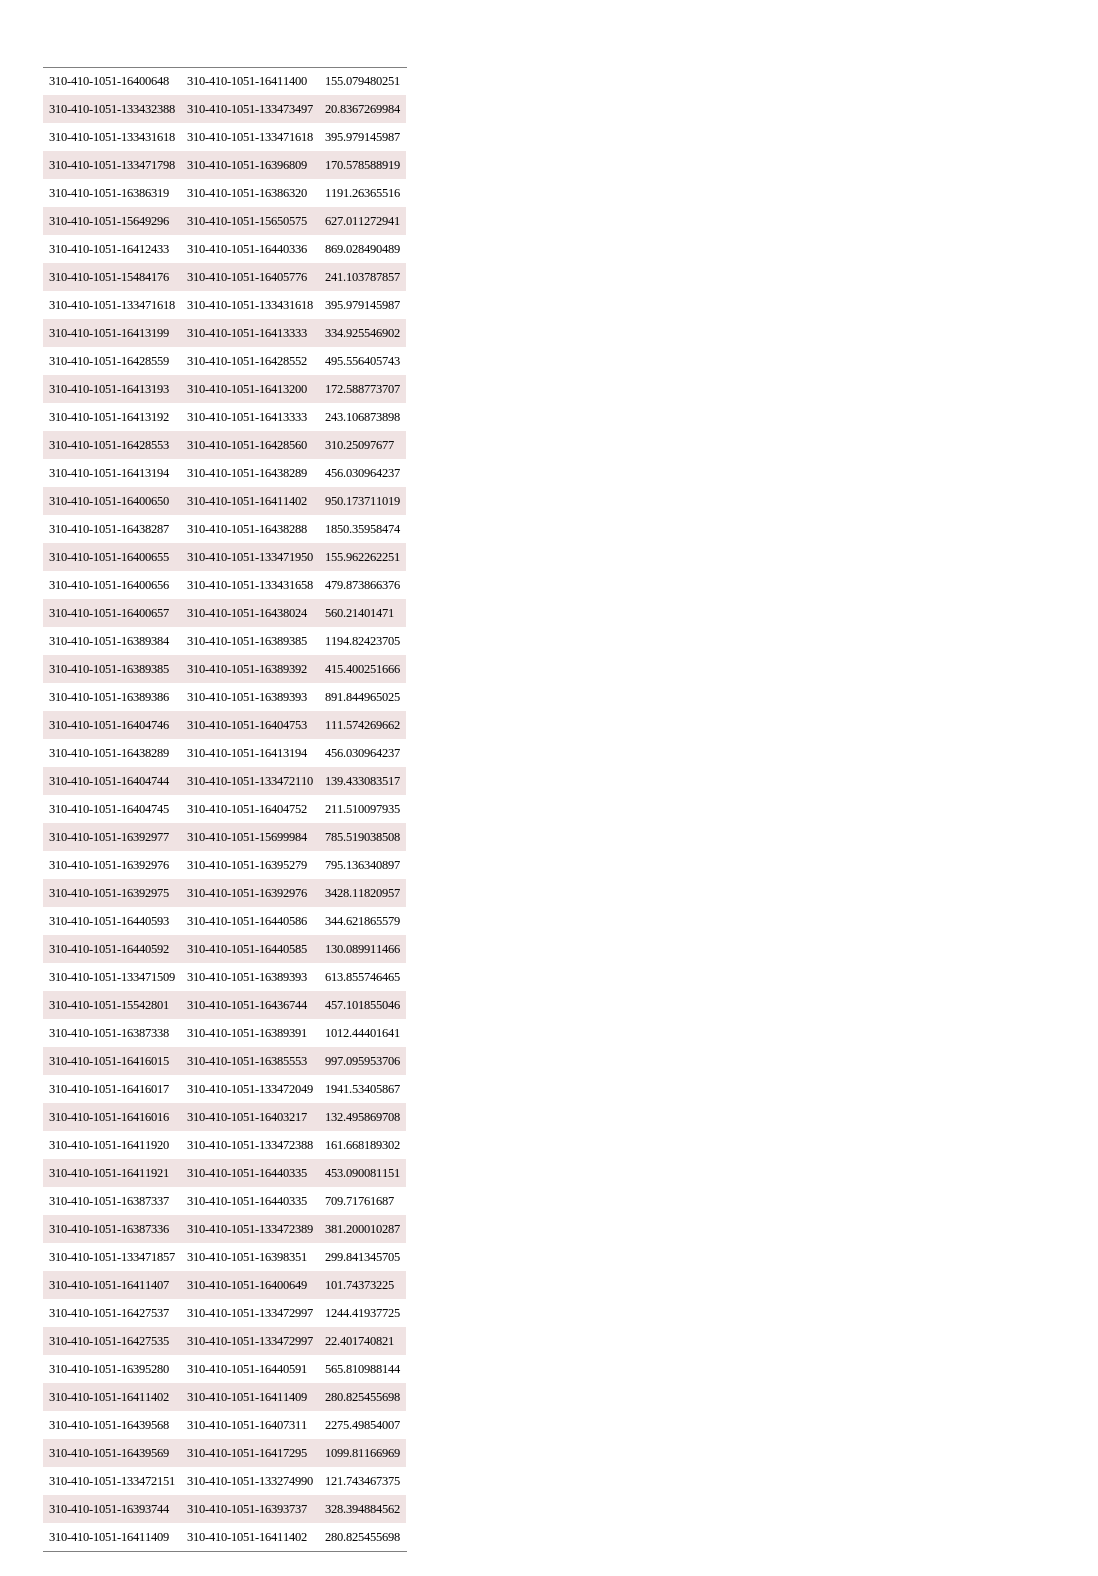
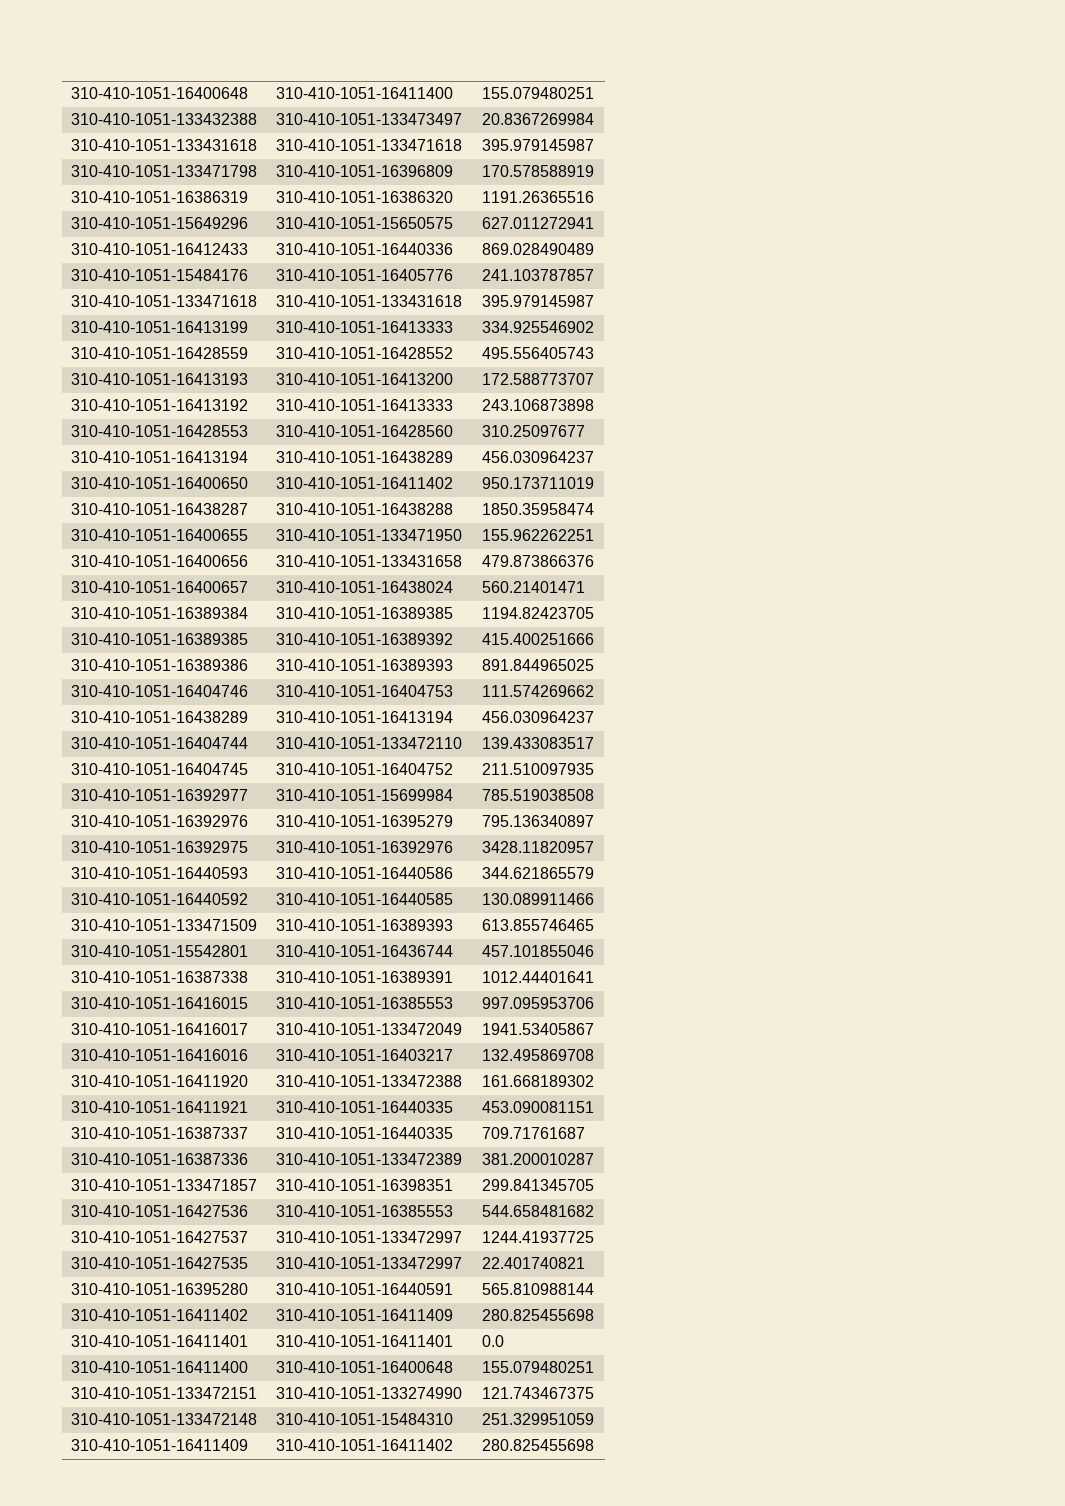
[48,1281,169,1289] [186,1281,307,1289] [324,1281,394,1289] 310-410-1051-16411407 | 310-410-1051-16400649 | 101.74373225 -> [71,1205,249,1217] [276,1205,454,1217] [482,1205,595,1217] 310-410-1051-16427536 | 310-410-1051-16385553 | 544.658481682
[48,1421,169,1429] [186,1421,307,1429] [324,1421,400,1429] [48,1449,169,1457] [186,1449,307,1457] [324,1449,400,1457] 310-410-1051-16439568 | 310-410-1051-16407311 | 2275.49854007 // 310-410-1051-16439569 | 310-410-1051-16417295 | 1099.81166969 -> [71,1335,249,1347] [276,1335,454,1347] [482,1335,505,1347] [71,1361,249,1373] [276,1361,454,1373] [482,1361,595,1373] 310-410-1051-16411401 | 310-410-1051-16411401 | 0.0 // 310-410-1051-16411400 | 310-410-1051-16400648 | 155.079480251
[48,1505,170,1513] [186,1505,307,1513] [324,1505,400,1513] 310-410-1051-16393744 | 310-410-1051-16393737 | 328.394884562 -> [71,1413,258,1425] [276,1413,454,1425] [482,1413,595,1425] 310-410-1051-133472148 | 310-410-1051-15484310 | 251.329951059

